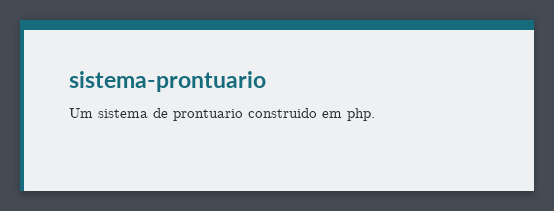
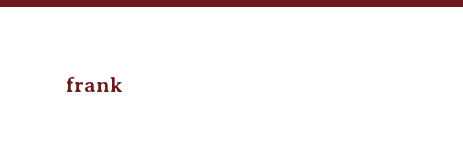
[69,71,266,92] [69,108,375,121] sistema-prontuario // Um sistema de prontuario construido em php. -> [66,77,123,92] frank

